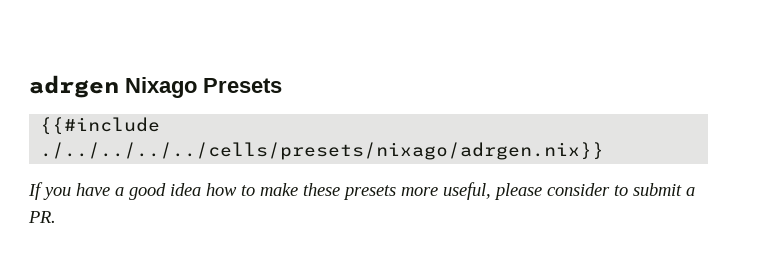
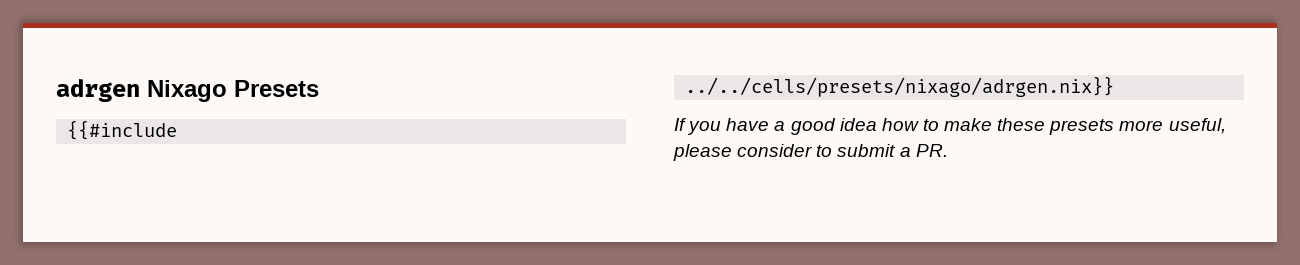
[40,142,605,160] ./../../../../cells/presets/nixago/adrgen.nix}} -> [685,76,1115,97] ../../cells/presets/nixago/adrgen.nix}}

